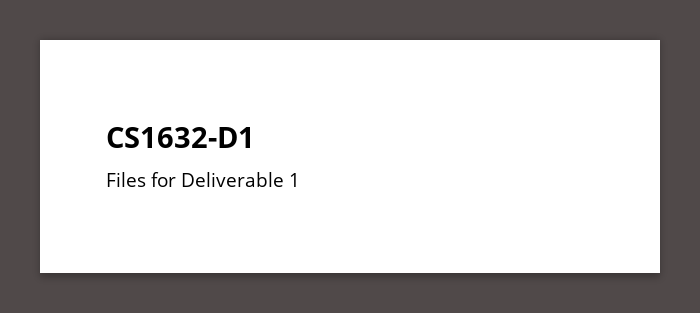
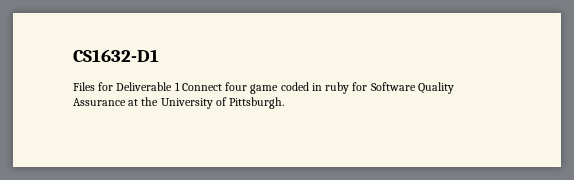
(300, 180) none -> [181,82,454,94] [73,97,285,109] Connect four game coded in ruby for Software Quality Assurance at the University of Pittsburgh.

